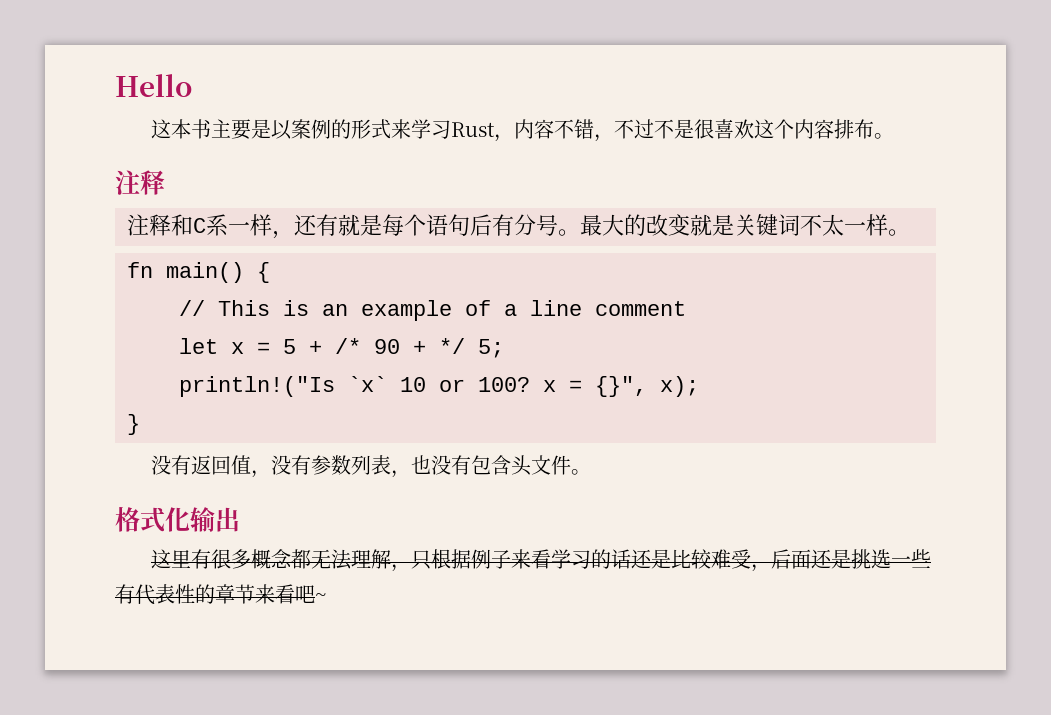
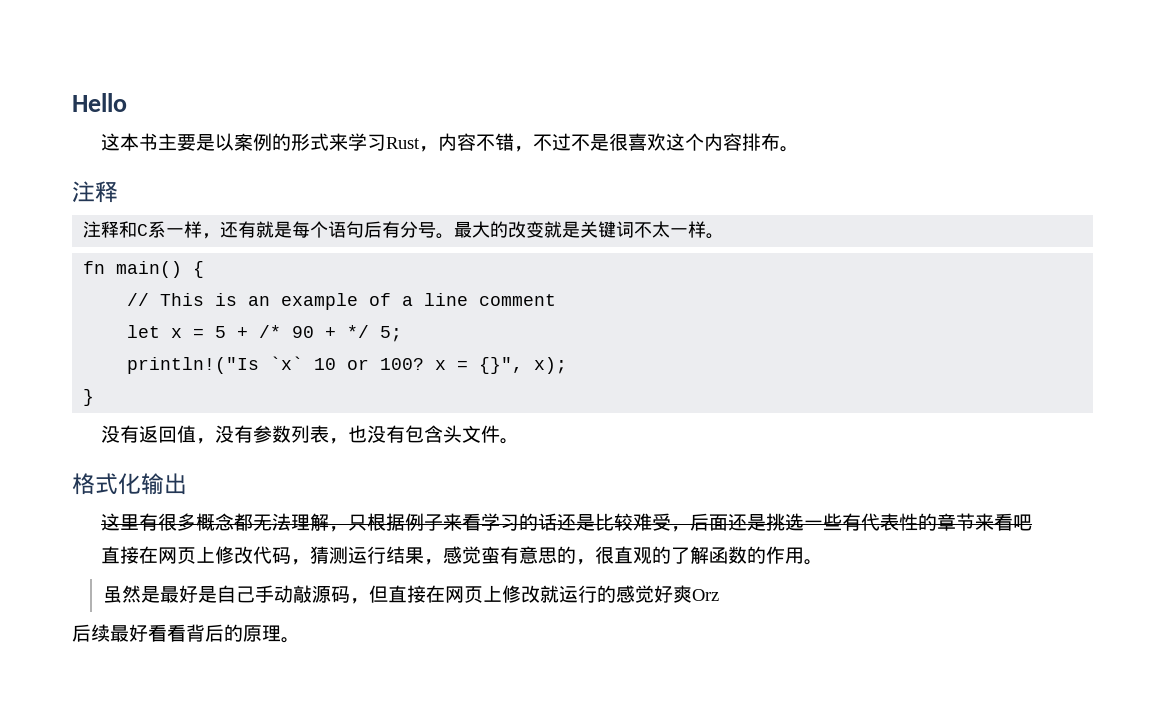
[315,593,327,602] ~ -> [101,546,824,565] [102,585,719,604] [72,624,300,643] // 直接在网页上修改代码，猜测运行结果，感觉蛮有意思的，很直观的了解函数的作用。 // 虽然是最好是自己手动敲源码，但直接在网页上修改就运行的感觉好爽Orz // 后续最好看看背后的原理。

